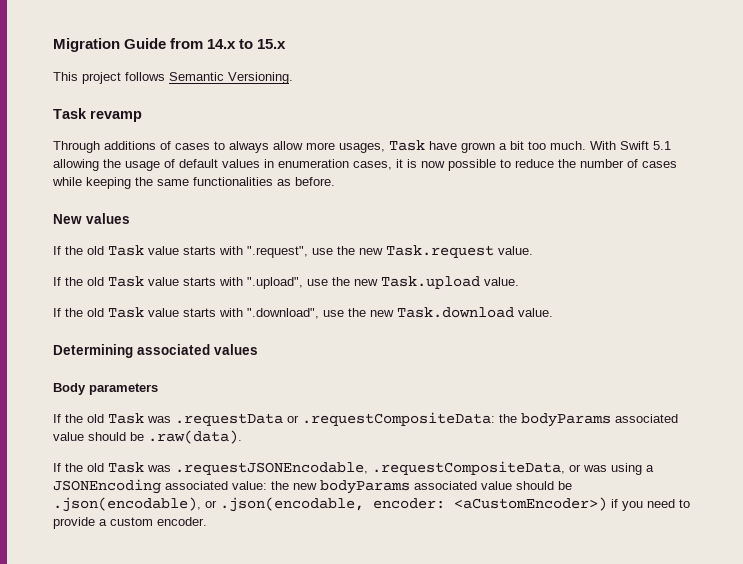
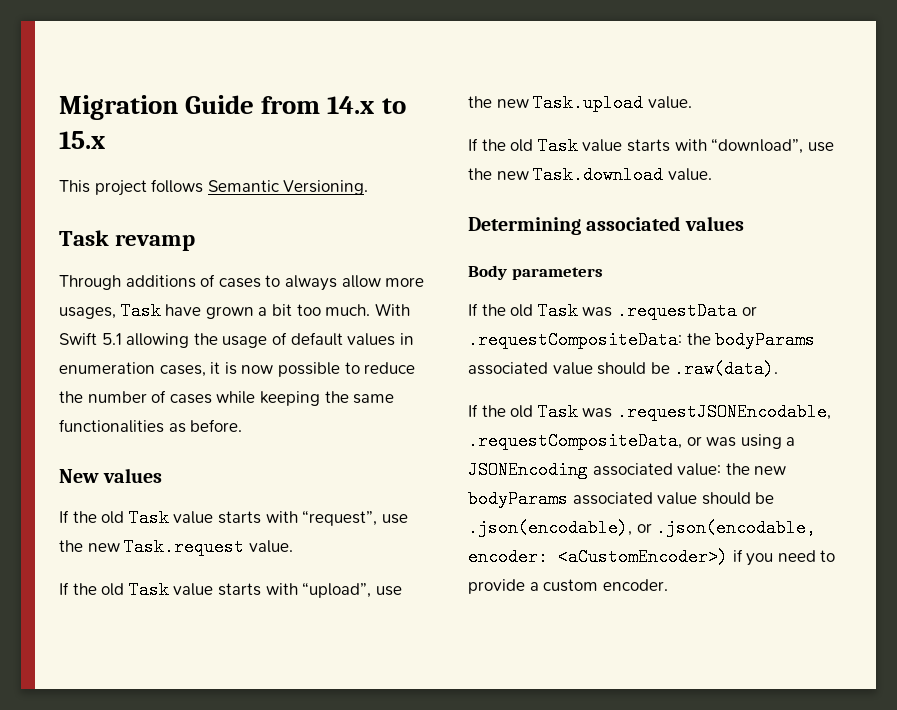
[247,246,308,258] ".request", -> [302,510,378,526] “request”,
[247,277,303,289] ".upload", -> [302,582,372,598] “upload”,
[247,308,319,319] ".download", -> [711,138,804,154] “download”,

